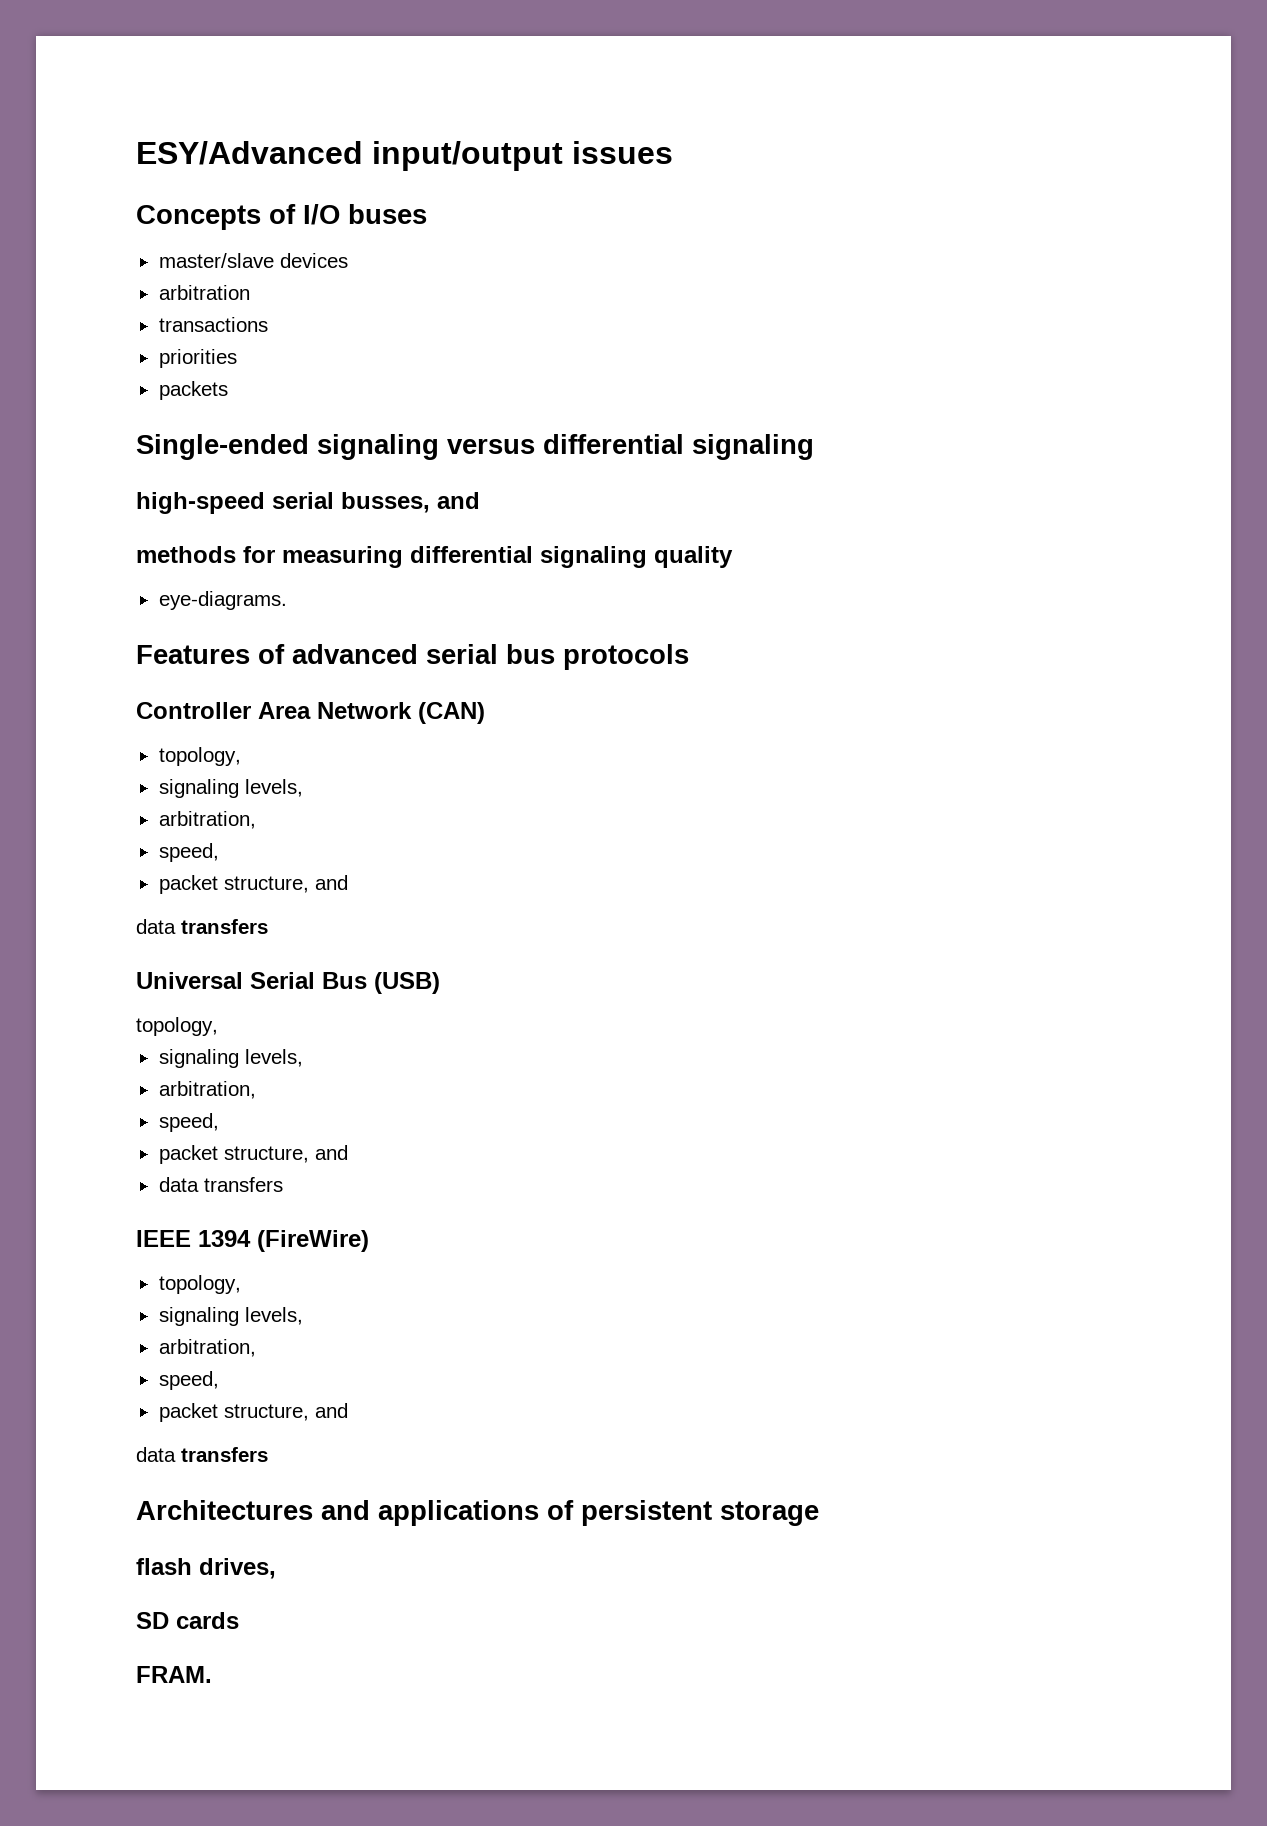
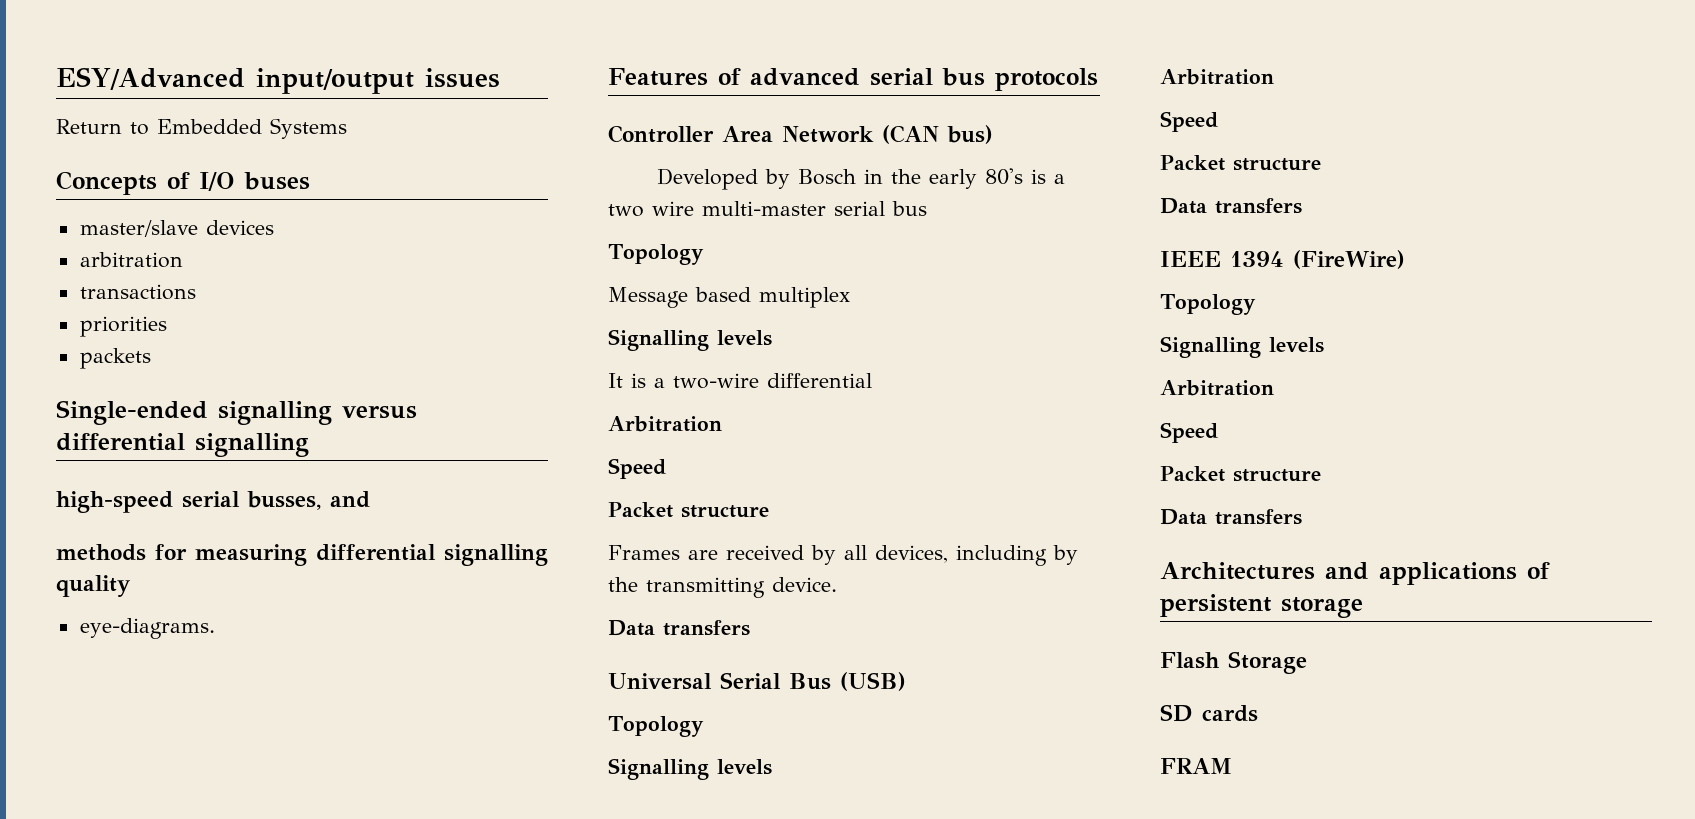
(673, 152) none -> [56,118,347,139] // Return to Embedded Systems
[317,434,439,460] signaling -> [218,401,332,425] signalling
[692,434,814,460] signaling -> [195,433,309,457] signalling
[540,546,647,568] signaling -> [444,544,548,566] signalling
[418,702,485,724] [158,747,241,766] [158,779,303,798] [158,811,256,829] [158,843,219,862] [158,875,348,894] [136,919,176,934] (CAN) // topology, // signaling levels, // arbitration, // speed, // packet structure, and // data -> [882,125,993,144] [657,168,1066,190] [608,201,927,217] [608,244,704,265] [608,287,850,308] [608,329,772,351] [608,373,872,389] [608,416,722,432] [608,458,666,479] [608,502,769,518] [608,545,1078,566] [608,577,837,598] [608,620,655,636] (CAN bus) // Developed by Bosch in the early 80's is a two wire multi-master serial bus // Topology // Message based multiplex // Signalling levels // It is a two-wire differential // Arbitration // Speed // Packet structure // Frames are received by all devices, including by the transmitting device. // Data
[136,1017,218,1036] [158,1049,303,1068] [158,1081,256,1099] [158,1113,219,1132] [158,1145,348,1164] [158,1177,283,1192] [136,1230,369,1252] [158,1275,241,1294] [158,1307,303,1326] [158,1339,256,1357] [158,1371,219,1390] [158,1403,348,1422] [136,1447,176,1462] topology, // signaling levels, // arbitration, // speed, // packet structure, and // data transfers // IEEE 1394 (FireWire) // topology, // signaling levels, // arbitration, // speed, // packet structure, and // data -> [608,716,704,737] [608,758,772,780] [1160,69,1274,85] [1160,111,1218,132] [1160,155,1321,171] [1160,198,1302,214] [1160,250,1405,269] [1160,294,1256,315] [1160,336,1324,358] [1160,380,1274,396] [1160,422,1218,443] [1160,466,1321,482] [1160,509,1207,525] Topology // Signalling levels // Arbitration // Speed // Packet structure // Data transfers // IEEE 1394 (FireWire) // Topology // Signalling levels // Arbitration // Speed // Packet structure // Data
[136,1558,276,1579] flash drives, -> [1160,651,1307,674] Flash Storage
[136,1666,212,1683] FRAM. -> [1160,758,1232,774] FRAM

